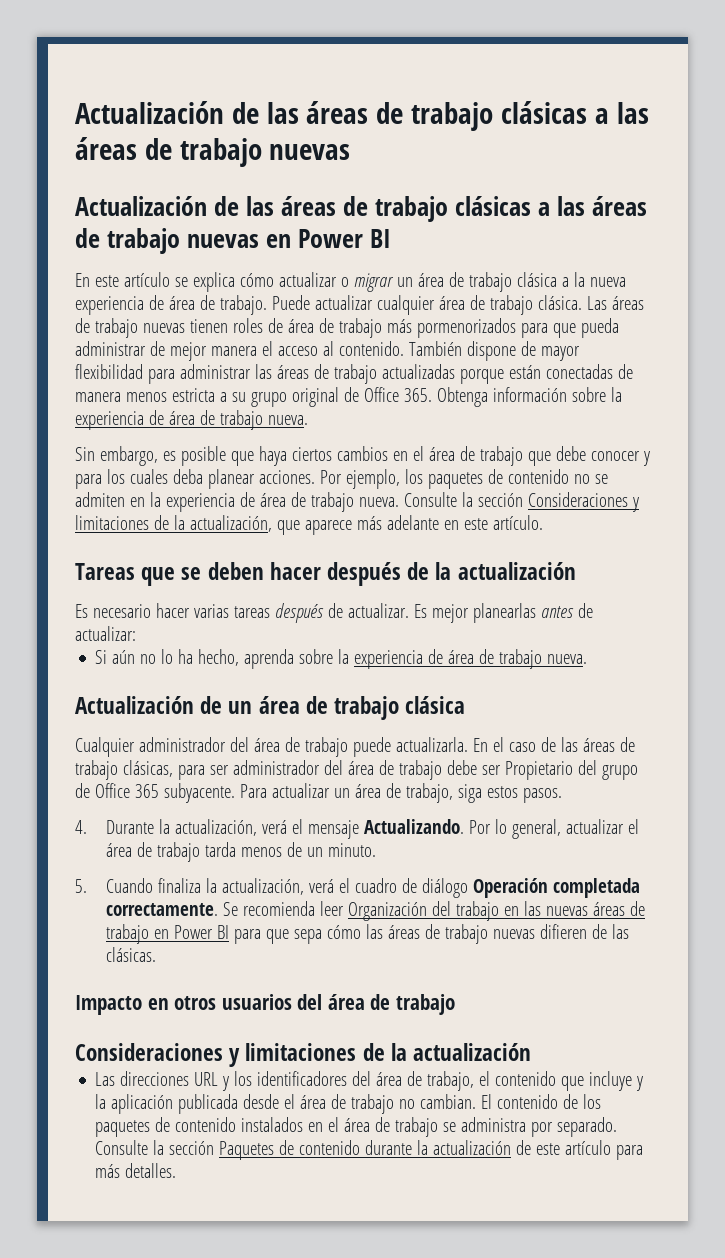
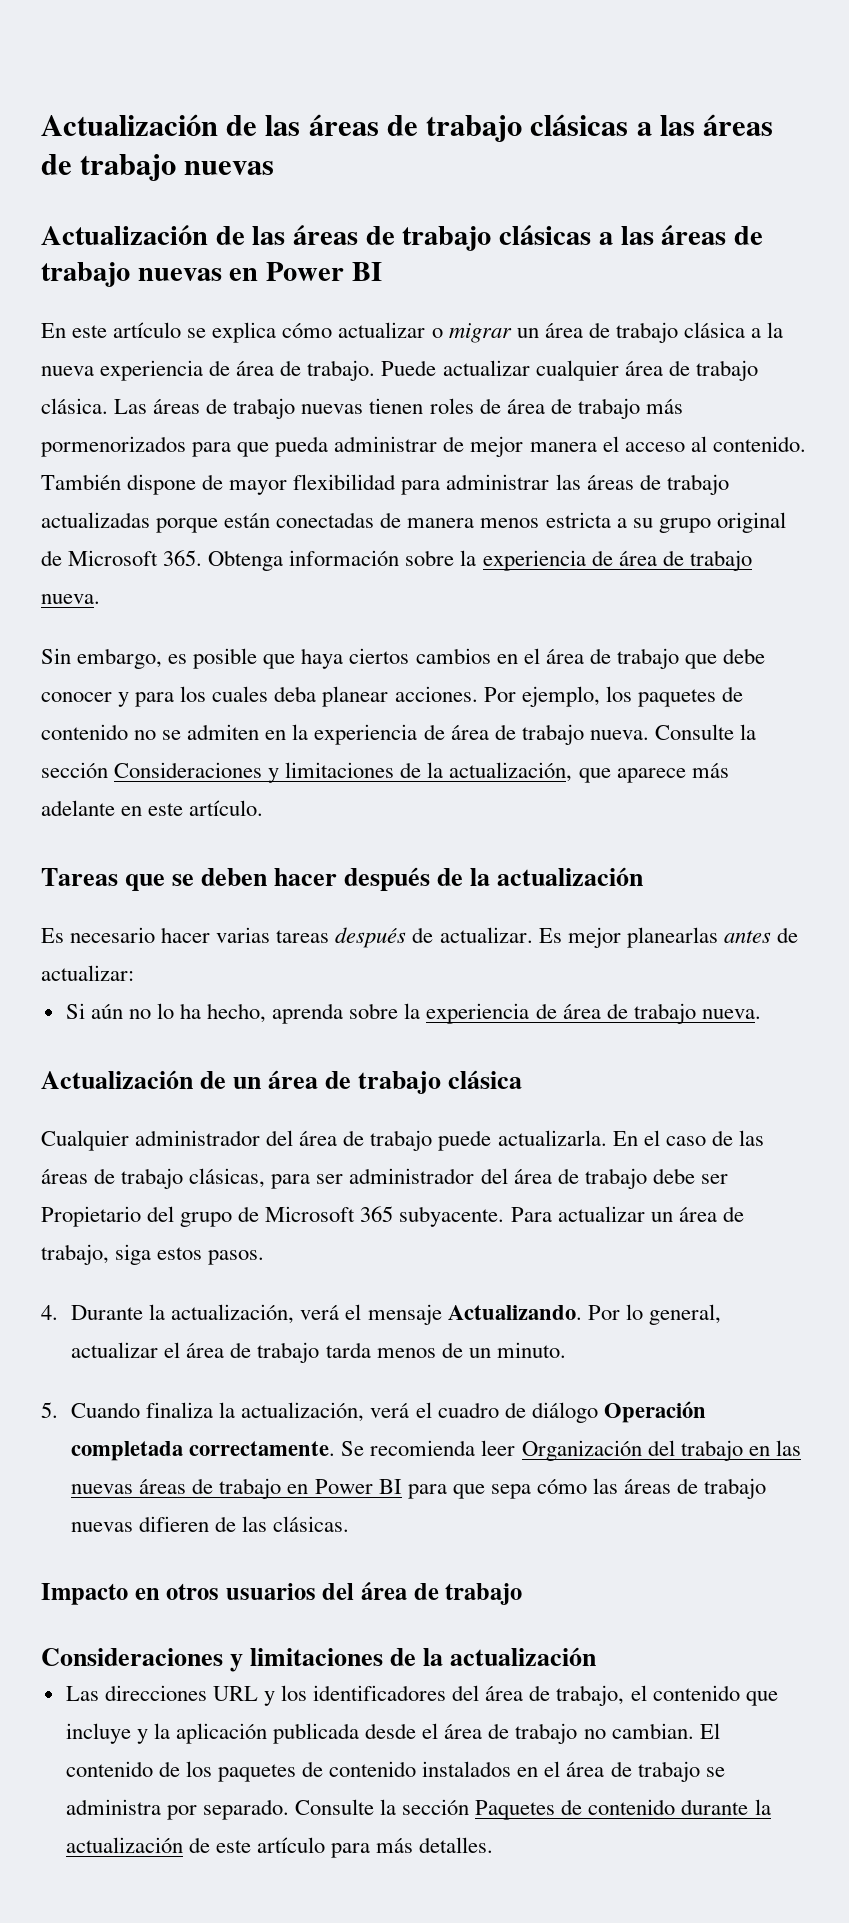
[363,387,399,402] Office -> [68,550,159,566] Microsoft
[94,783,130,798] Office -> [265,1206,356,1222] Microsoft

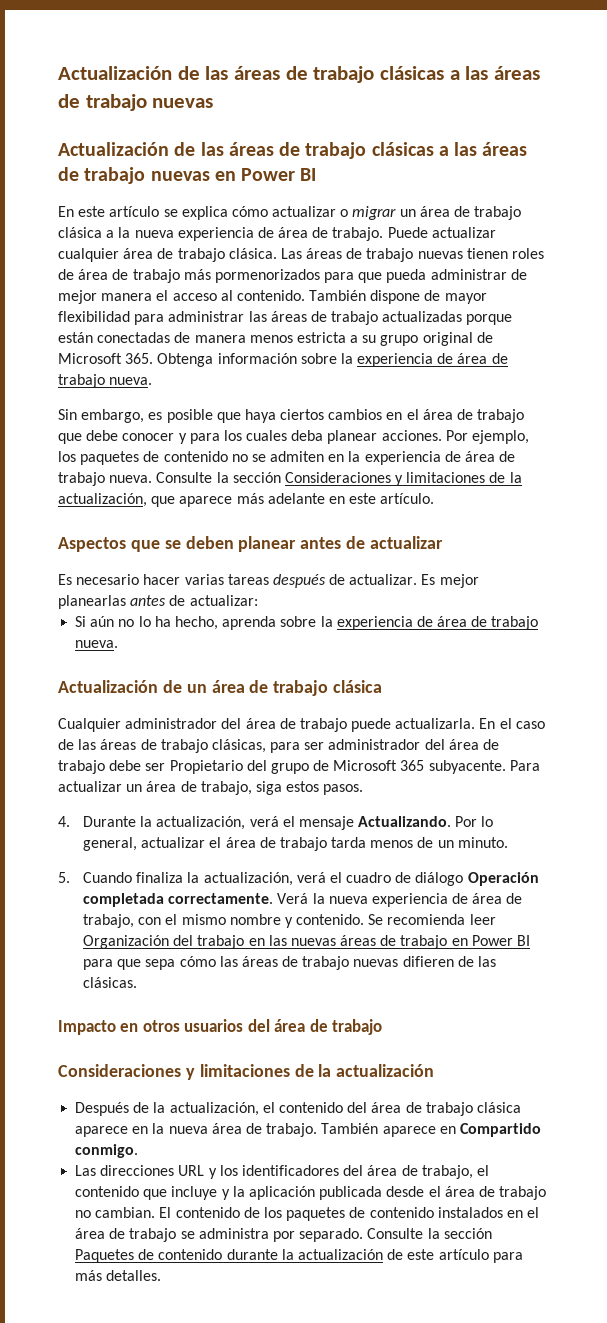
[41,868,118,886] Tareas -> [58,537,126,552] Aspectos
[274,867,644,891] hacer después de la actualización -> [238,536,444,552] planear antes de actualizar
(336, 1448) none -> [277,893,523,907] [82,914,365,928] Verá la nueva experiencia de área de trabajo, con el mismo nombre y contenido.
(597, 1656) none -> [75,1102,521,1116] [75,1123,541,1137] [75,1144,139,1158] // Después de la actualización, el contenido del área de trabajo clásica aparece en la nueva área de trabajo. También aparece en Compartido conmigo.

